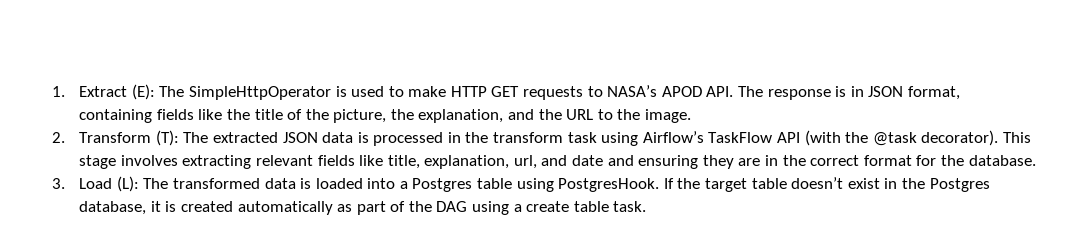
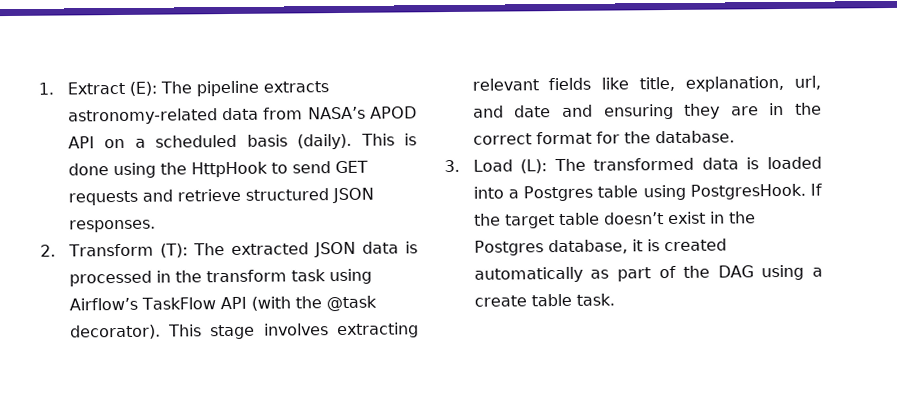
[188,85,960,100] [79,109,691,123] SimpleHttpOperator is used to make HTTP GET requests to NASA’s APOD API. The response is in JSON format, containing fields like the title of the picture, the explanation, and the URL to the image. -> [195,80,329,97] [67,106,417,125] [67,133,417,150] [67,160,368,179] [67,187,374,206] [68,219,156,233] pipeline extracts astronomy-related data from NASA’s APOD API on a scheduled basis (daily). This is done using the HttpHook to send GET requests and retrieve structured JSON responses.

